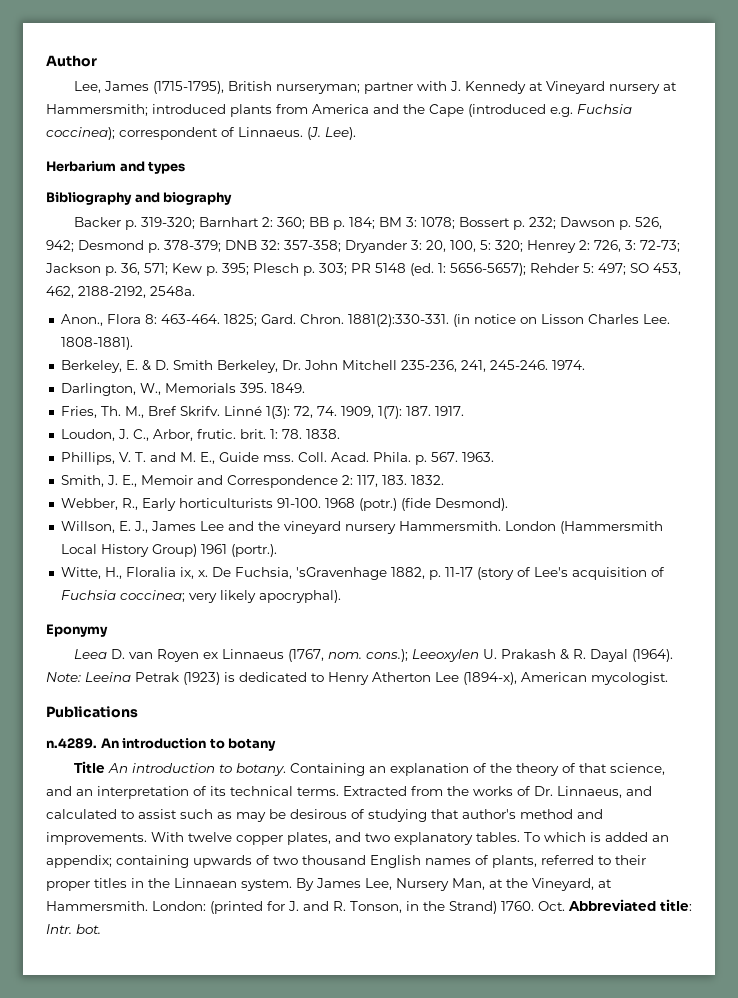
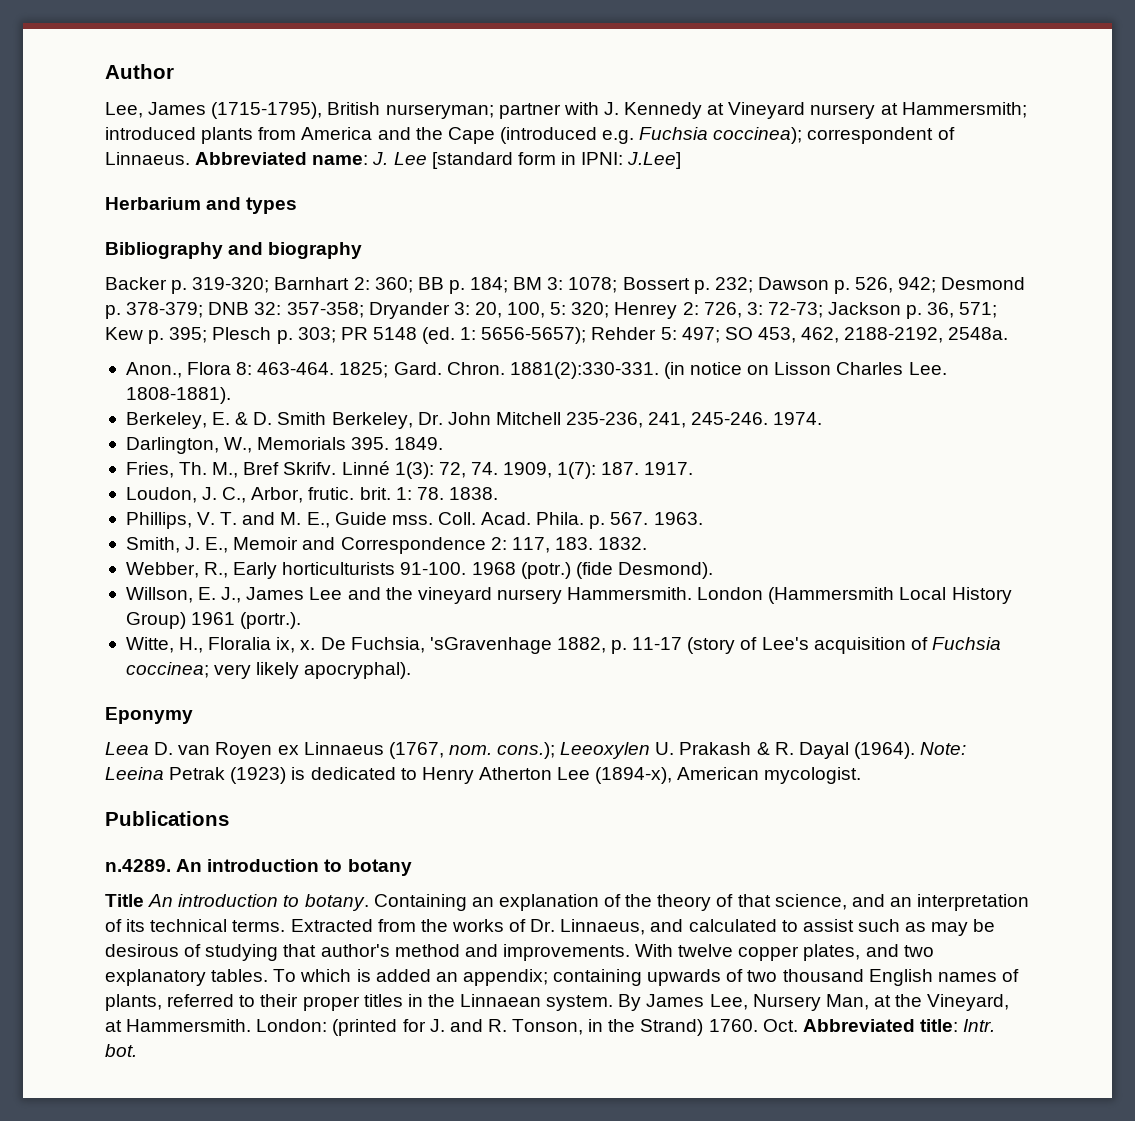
[307,127,356,140] (J. Lee). -> [195,152,682,169] Abbreviated name: J. Lee [standard form in IPNI: J.Lee]

